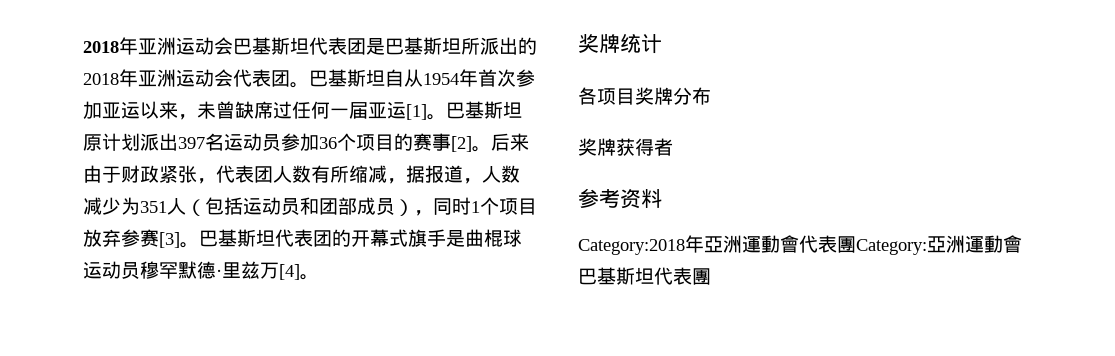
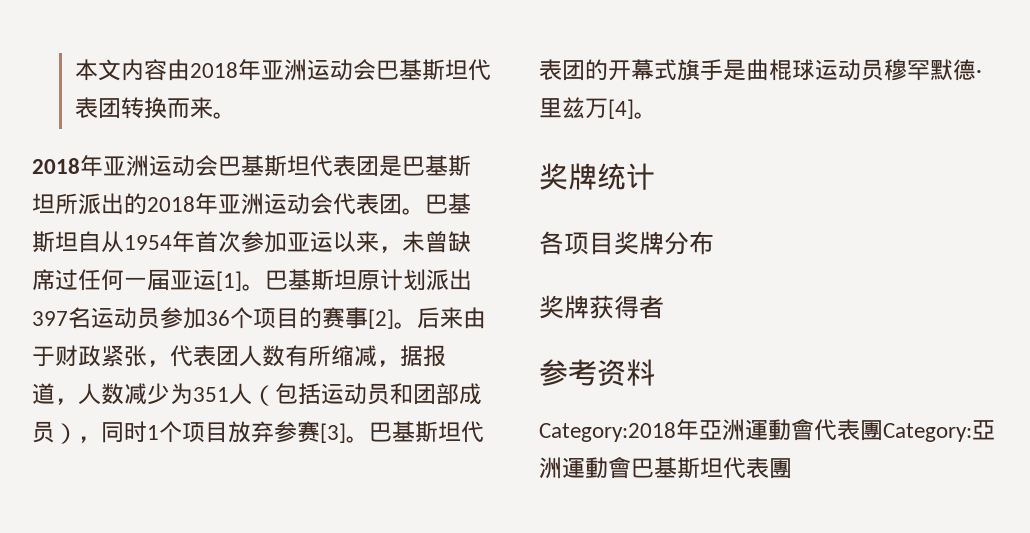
(83, 47) none -> [74,59,491,81] [74,97,236,119] 本文内容由2018年亚洲运动会巴基斯坦代表团转换而来。 //

